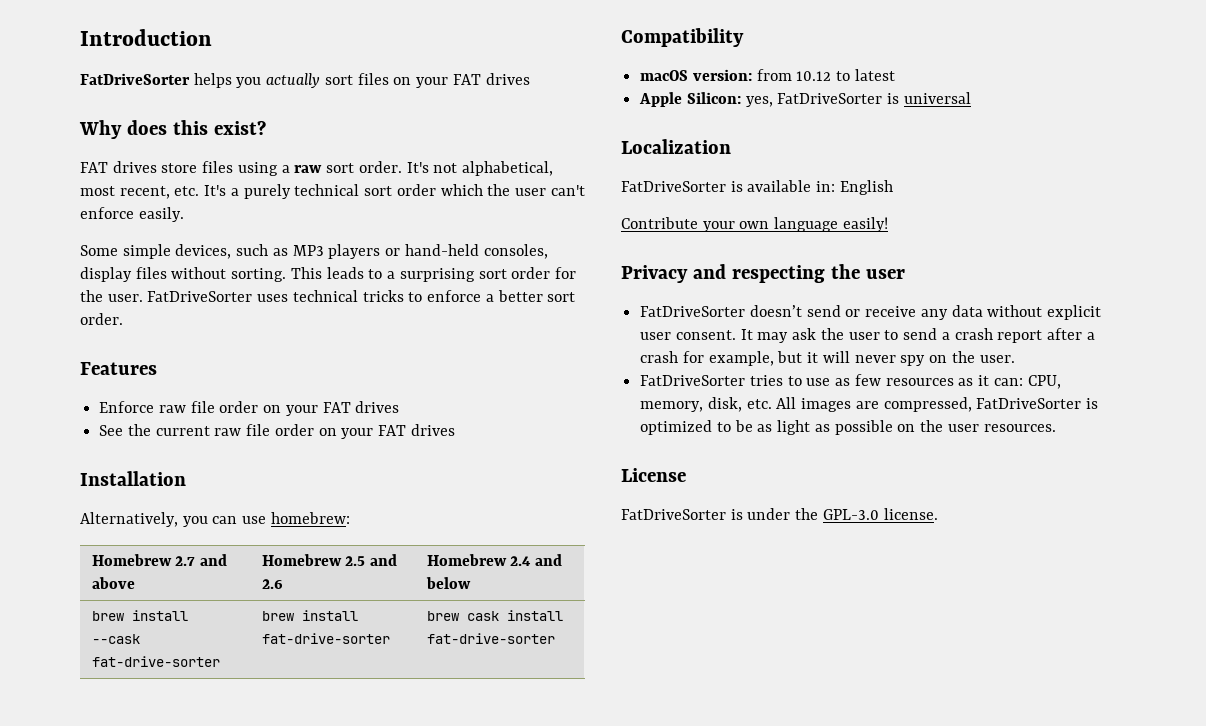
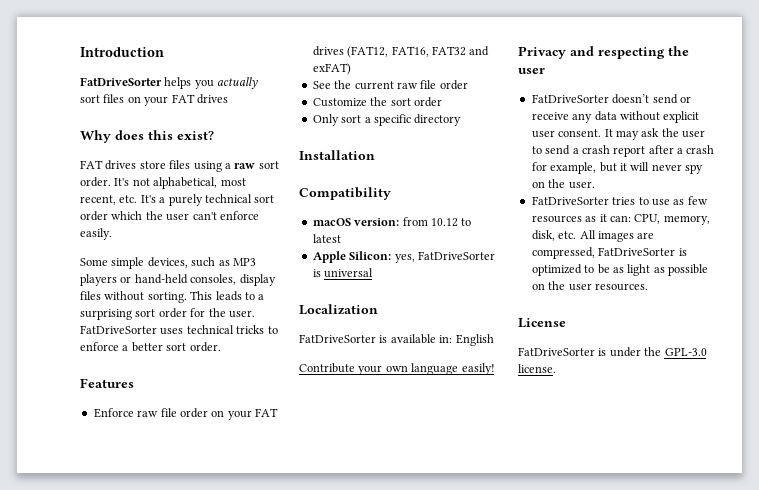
(400, 407) none -> [347,46,490,58] [312,63,351,75] (FAT12, FAT16, FAT32 and exFAT)
[318,424,455,439] [80,471,186,486] [80,512,350,527] [91,554,227,566] [91,577,135,589] [261,554,397,566] [261,579,283,589] [426,554,562,566] [425,577,471,589] [91,610,188,621] [91,634,140,644] [91,656,220,667] [261,610,358,621] [261,633,390,644] [426,610,563,621] [426,633,555,644] on your FAT drives // Installation // Alternatively, you can use homebrew: // Homebrew 2.7 and above | Homebrew 2.5 and 2.6 | Homebrew 2.4 and below // brew install --cask fat-drive-sorter | brew install fat-drive-sorter | brew cask install fat-drive-sorter -> [312,97,442,107] [312,114,462,126] [299,150,375,160] // Customize the sort order // Only sort a specific directory // Installation

